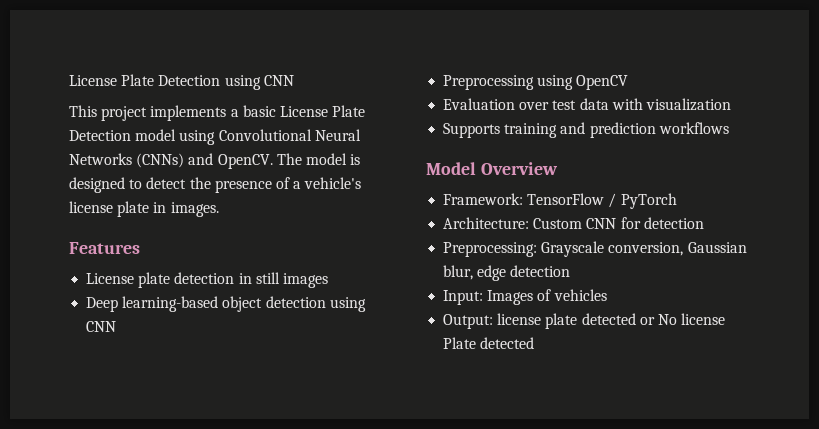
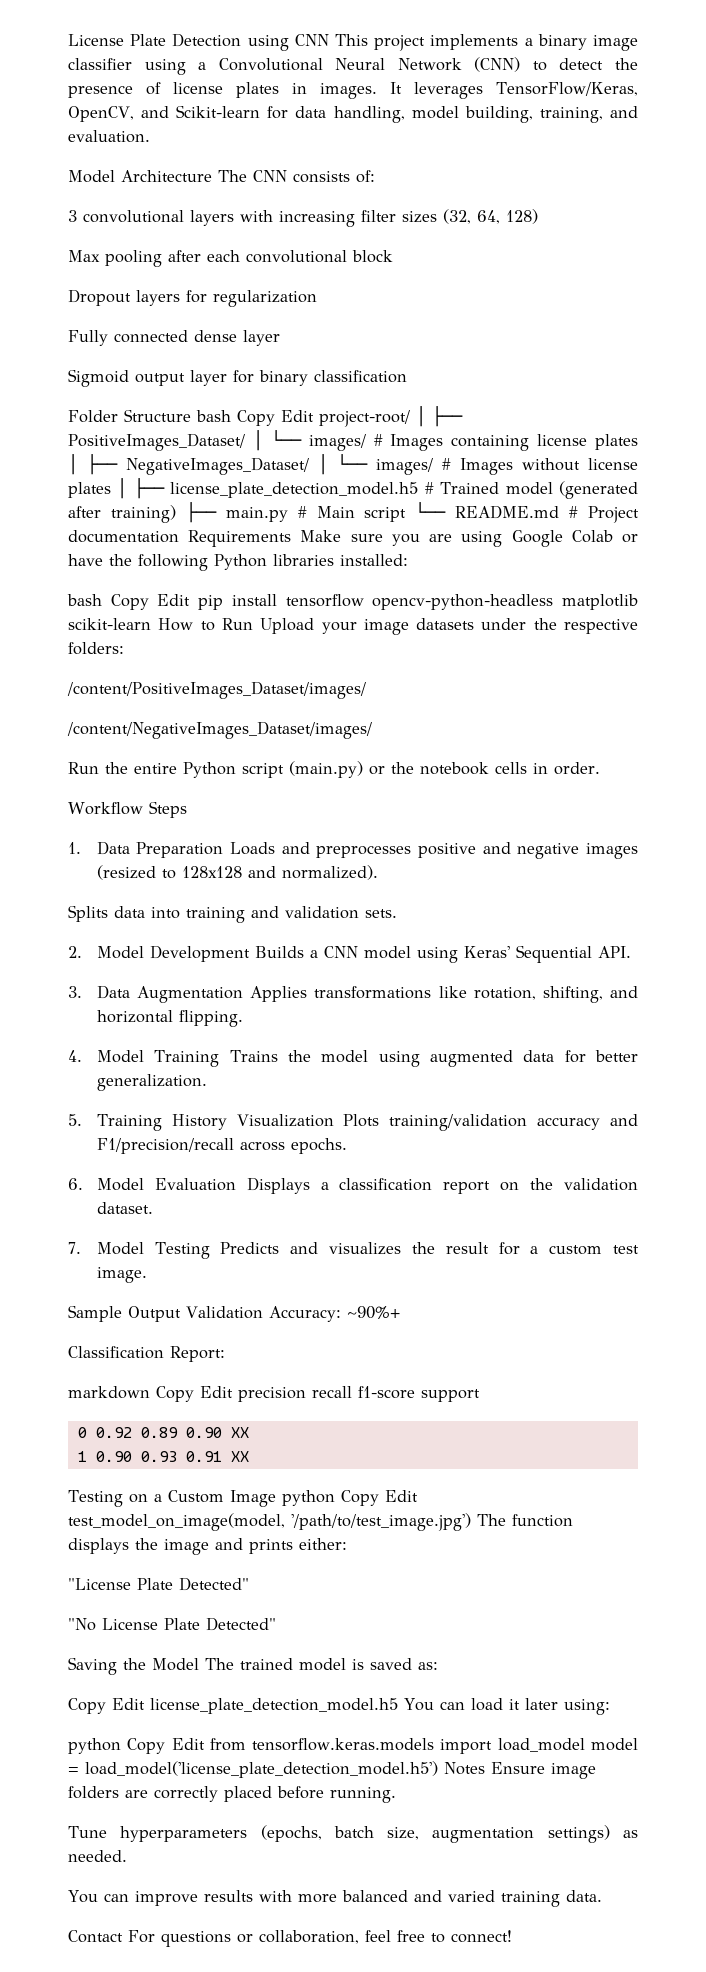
(294, 80) // -> (329, 40) none
[242,105,366,117] [69,129,361,145] [69,153,361,169] [69,177,125,193] basic License Plate Detection model using Convolutional Neural Networks (CNNs) and OpenCV. The model is designed -> [537,34,638,51] [68,57,521,75] binary image classifier using a Convolutional Neural Network (CNN)
[293,177,362,189] [69,201,219,217] [69,242,140,254] [86,272,328,288] [86,296,366,312] [86,321,117,332] [443,75,629,90] [443,98,731,111] [443,122,729,138] [426,162,558,175] [443,193,677,209] [443,217,704,229] [443,241,747,257] [443,265,571,281] [443,289,607,305] [443,313,726,329] [443,337,535,349] a vehicle's license plate in images. // Features // License plate detection in still images // Deep learning-based object detection using CNN // Preprocessing using OpenCV // Evaluation over test data with visualization // Supports training and prediction workflows // Model Overview // Framework: TensorFlow / PyTorch // Architecture: Custom CNN for detection // Preprocessing: Grayscale conversion, Gaussian blur, edge detection // Input: Images of vehicles // Output: license plate detected or No license Plate detected -> [173,82,639,99] [68,105,638,123] [68,130,150,143] [68,170,375,183] [68,209,538,227] [68,250,393,267] [68,289,317,307] [68,330,280,346] [68,369,407,387] [68,406,463,427] [68,430,638,451] [68,454,638,475] [68,478,638,499] [68,502,639,523] [68,530,638,547] [68,554,408,571] [67,594,638,610] [68,618,638,635] [68,642,124,655] [67,681,366,699] [67,721,372,739] [68,761,600,778] [68,801,187,818] [68,841,638,859] [96,865,378,880] [68,905,397,923] [68,945,631,963] [68,985,638,1003] [96,1010,243,1027] [68,1050,638,1067] [96,1074,207,1091] [68,1114,638,1131] [96,1138,347,1154] [68,1177,638,1194] [96,1202,153,1214] [68,1242,639,1259] [96,1267,147,1283] [68,1305,400,1322] [68,1346,225,1362] [68,1386,480,1402] [77,1427,249,1438] [77,1451,249,1462] [68,1490,418,1507] [68,1513,573,1531] [68,1538,347,1555] [68,1577,249,1591] [68,1617,276,1631] [68,1657,438,1675] [68,1698,610,1715] [68,1738,638,1754] [68,1761,596,1779] [68,1786,396,1803] [68,1825,639,1843] [68,1850,127,1862] [68,1890,602,1907] [68,1930,512,1947] license plates in images. It leverages TensorFlow/Keras, OpenCV, and Scikit-learn for data handling, model building, training, and evaluation. // Model Architecture The CNN consists of: // 3 convolutional layers with increasing filter sizes (32, 64, 128) // Max pooling after each convolutional block // Dropout layers for regularization // Fully connected dense layer // Sigmoid output layer for binary classification // Folder Structure bash Copy Edit project-root/ │ ├── PositiveImages_Dataset/ │ └── images/ # Images containing license plates │ ├── NegativeImages_Dataset/ │ └── images/ # Images without license plates │ ├── license_plate_detection_model.h5 # Trained model (generated after training) ├── main.py # Main script └── README.md # Project documentation Requirements Make sure you are using Google Colab or have the following Python libraries installed: // bash Copy Edit pip install tensorflow opencv-python-headless matplotlib scikit-learn How to Run Upload your image datasets under the respective folders: // /content/PositiveImages_Dataset/images/ // /content/NegativeImages_Dataset/images/ // Run the entire Python script (main.py) or the notebook cells in order. // Workflow Steps // 1. Data Preparation Loads and preprocesses positive and negative images (resized to 128x128 and normalized). // Splits data into training and validation sets. // 2. Model Development Builds a CNN model using Keras' Sequential API. // 3. Data Augmentation Applies transformations like rotation, shifting, and horizontal flipping. // 4. Model Training Trains the model using augmented data for better generalization. // 5. Training History Visualization Plots training/validation accuracy and F1/precision/recall across epochs. // 6. Model Evaluation Displays a classification report on the validation dataset. // 7. Model Testing Predicts and visualizes the result for a custom test image. // Sample Output Validation Accuracy: ~90%+ // Classification Report: // markdown Copy Edit precision recall f1-score support // 0 0.92 0.89 0.90 XX // 1 0.90 0.93 0.91 XX // Testing on a Custom Image python Copy Edit test_model_on_image(model, '/path/to/test_image.jpg') The function displays the image and prints either: // "License Plate Detected" // "No License Plate Detected" // Saving the Model The trained model is saved as: // Copy Edit license_plate_detection_model.h5 You can load it later using: // python Copy Edit from tensorflow.keras.models import load_model model = load_model('license_plate_detection_model.h5') Notes Ensure image folders are correctly placed before running. // Tune hyperparameters (epochs, batch size, augmentation settings) as needed. // You can improve results with more balanced and varied training data. // Contact For questions or collaboration, feel free to connect!

